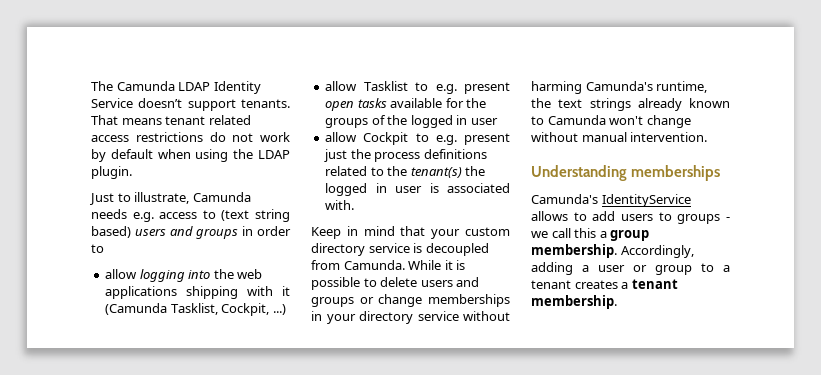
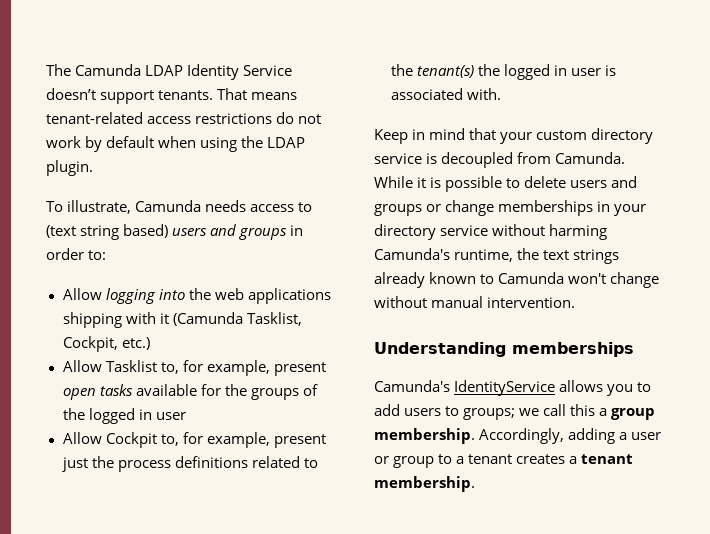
[165,115,251,125] tenant related -> [46,112,143,124] tenant-related
[89,193,131,205] Just to -> [46,201,63,212] To
[132,212,154,222] e.g. -> (247, 206) none
[91,244,104,253] [105,269,138,279] to // allow -> [88,250,107,260] [62,288,102,300] to: // Allow
[272,304,286,315] [325,81,457,94] ...) // allow Tasklist to e.g. -> [121,337,150,350] [62,360,270,376] etc.) // Allow Tasklist to, for example,
[325,132,457,145] allow Cockpit to e.g. -> [62,432,270,448] Allow Cockpit to, for example,
(568, 216) none -> [607,384,634,396] you
[677,214,730,224] groups - -> [463,408,516,420] groups;

